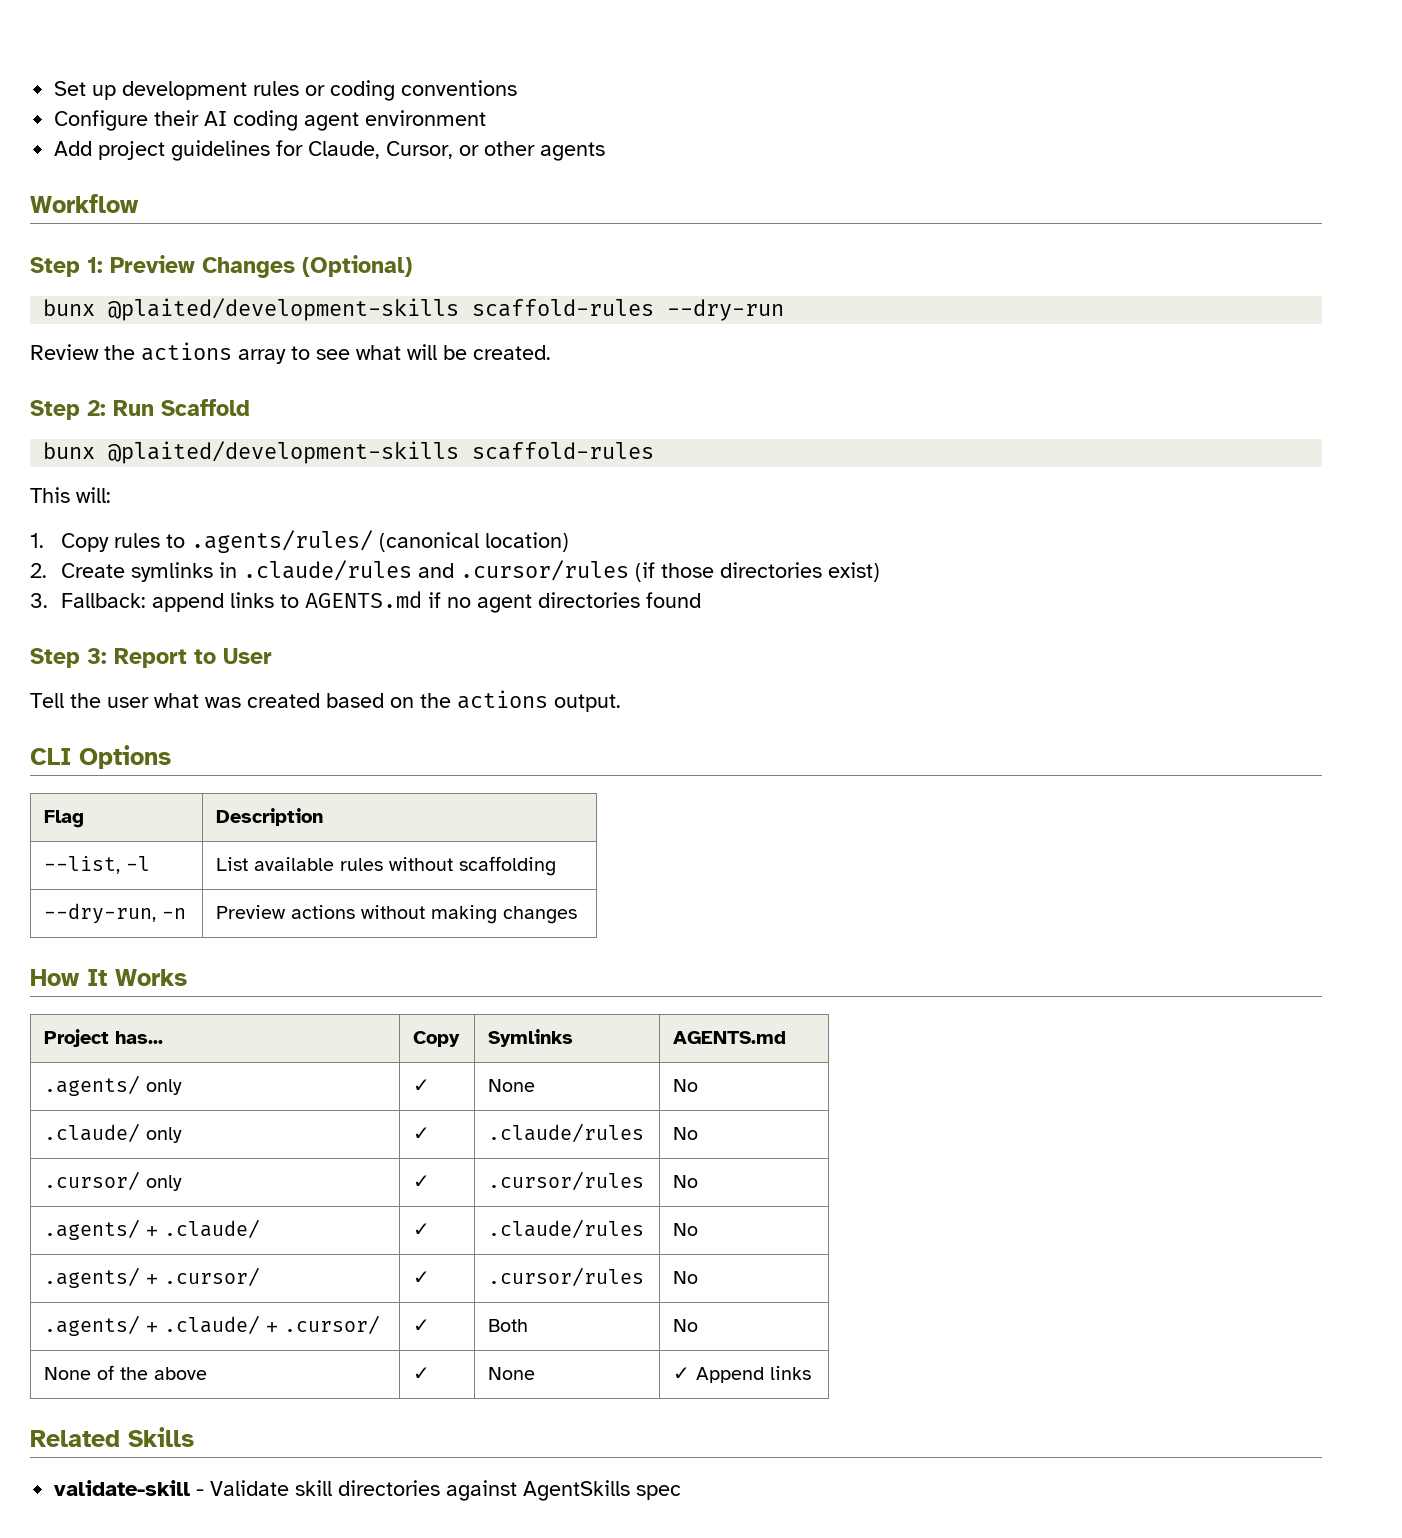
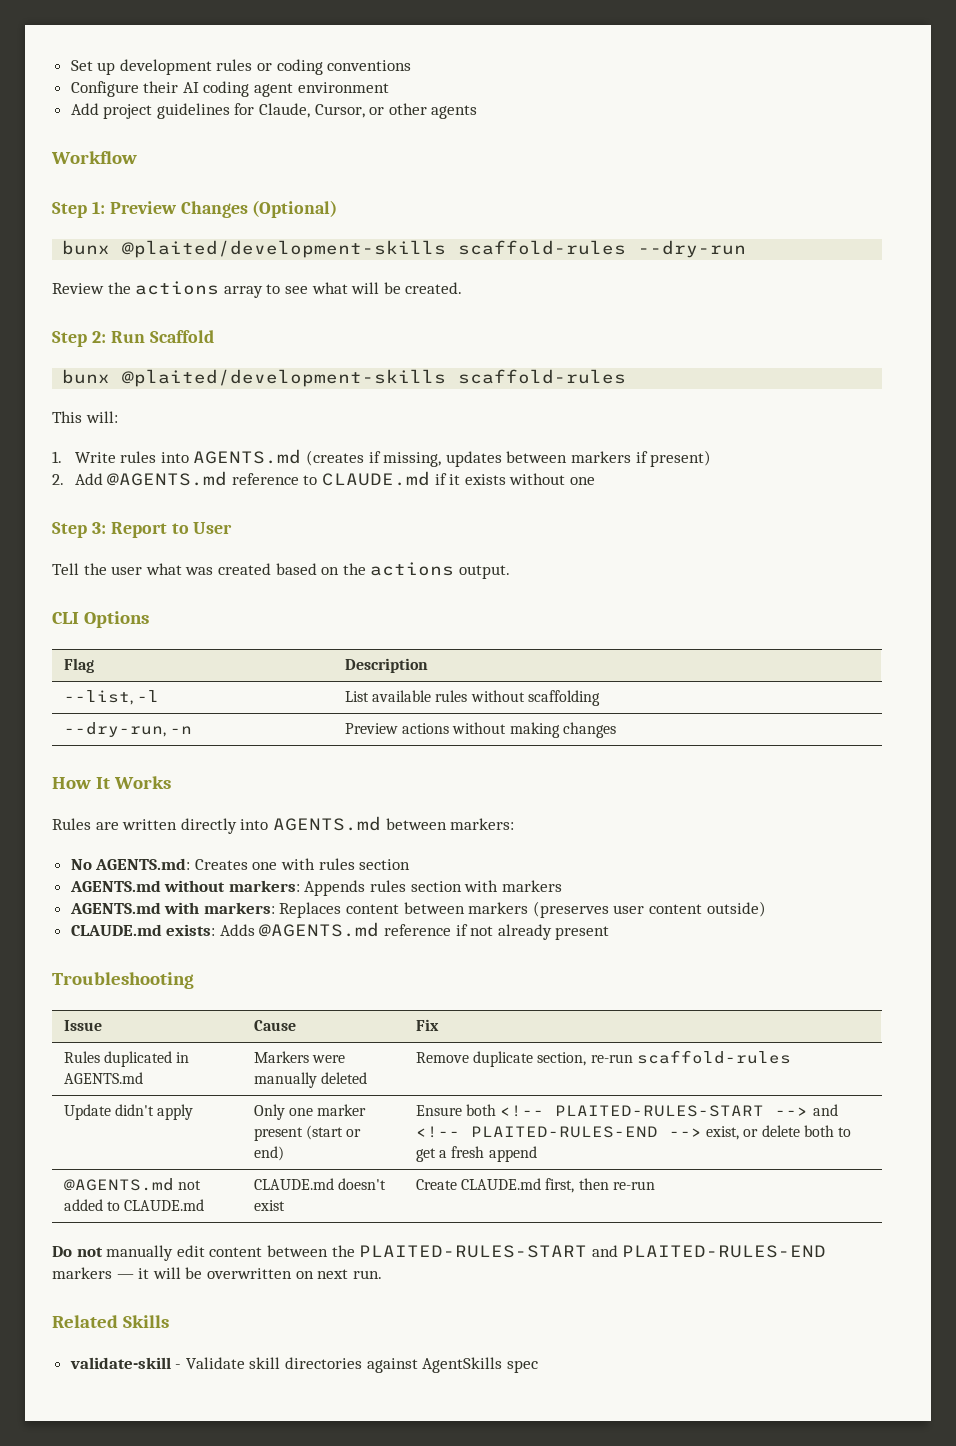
[60,530,569,553] [30,560,880,582] [30,591,701,613] Copy rules to .agents/rules/ (canonical location) // 2. Create symlinks in .claude/rules and .cursor/rules (if those directories exist) // 3. Fallback: append links to AGENTS.md if no agent directories found -> [74,449,712,467] [52,471,596,486] Write rules into AGENTS.md (creates if missing, updates between markers if present) // 2. Add @AGENTS.md reference to CLAUDE.md if it exists without one
[44,1029,164,1047] [413,1031,461,1047] [488,1029,574,1047] [673,1031,787,1044] [44,1075,183,1096] [413,1079,431,1092] [488,1079,536,1092] [673,1079,699,1092] [44,1123,183,1143] [413,1127,431,1140] [488,1123,645,1143] [673,1127,699,1140] [44,1171,183,1191] [413,1175,431,1188] [488,1171,645,1191] [673,1175,699,1188] [44,1219,261,1240] [413,1223,431,1236] [488,1219,645,1239] [673,1223,699,1236] [44,1267,261,1288] [413,1271,431,1284] [488,1267,645,1287] [673,1271,699,1284] [44,1315,381,1336] [413,1319,431,1332] [488,1319,529,1332] [673,1319,699,1332] [44,1365,208,1380] [413,1367,431,1380] [488,1367,536,1380] [673,1366,812,1383] // Project has... | Copy | Symlinks | AGENTS.md // .agents/ only | ✓ | None | No // .claude/ only | ✓ | .claude/rules | No // .cursor/ only | ✓ | .cursor/rules | No // .agents/ + .claude/ | ✓ | .claude/rules | No // .agents/ + .cursor/ | ✓ | .cursor/rules | No // .agents/ + .claude/ + .cursor/ | ✓ | Both | No // None of the above | ✓ | None | ✓ Append links -> [52,816,515,834] [70,858,411,870] [69,880,562,896] [69,901,766,918] [70,922,610,940] [52,972,194,989] [63,1020,102,1031] [253,1020,296,1031] [415,1019,439,1031] [63,1051,190,1067] [63,1072,143,1084] [253,1051,346,1063] [253,1072,368,1088] [415,1050,791,1067] [63,1104,194,1120] [253,1104,367,1120] [253,1125,362,1141] [253,1146,284,1161] [415,1104,838,1117] [415,1125,851,1140] [415,1146,537,1162] [63,1178,202,1191] [63,1199,205,1211] [253,1178,387,1190] [253,1200,285,1211] [415,1178,655,1193] [52,1245,827,1261] [52,1267,382,1279] // Rules are written directly into AGENTS.md between markers: // No AGENTS.md: Creates one with rules section // AGENTS.md without markers: Appends rules section with markers // AGENTS.md with markers: Replaces content between markers (preserves user content outside) // CLAUDE.md exists: Adds @AGENTS.md reference if not already present // Troubleshooting // Issue | Cause | Fix // Rules duplicated in AGENTS.md | Markers were manually deleted | Remove duplicate section, re-run scaffold-rules // Update didn't apply | Only one marker present (start or end) | Ensure both <!-- PLAITED-RULES-START --> and <!-- PLAITED-RULES-END --> exist, or delete both to get a fresh append // @AGENTS.md not added to CLAUDE.md | CLAUDE.md doesn't exist | Create CLAUDE.md first, then re-run // Do not manually edit content between the PLAITED-RULES-START and PLAITED-RULES-END markers — it will be overwritten on next run.

